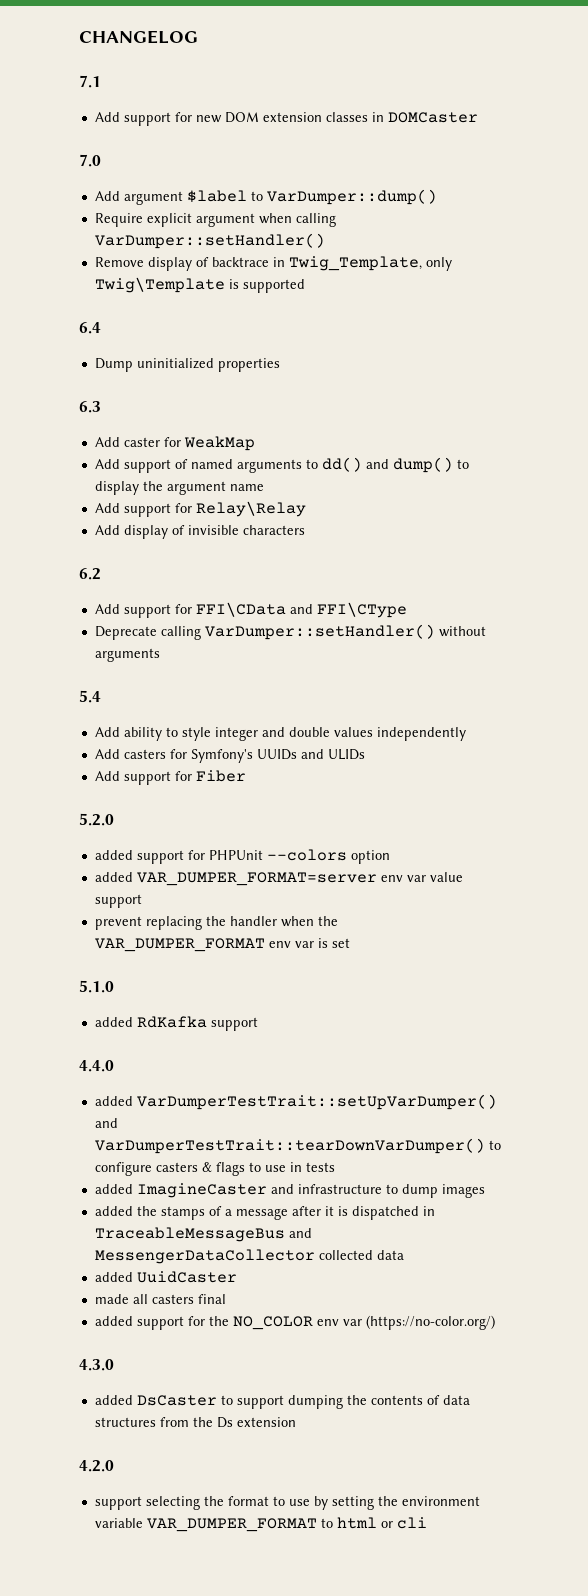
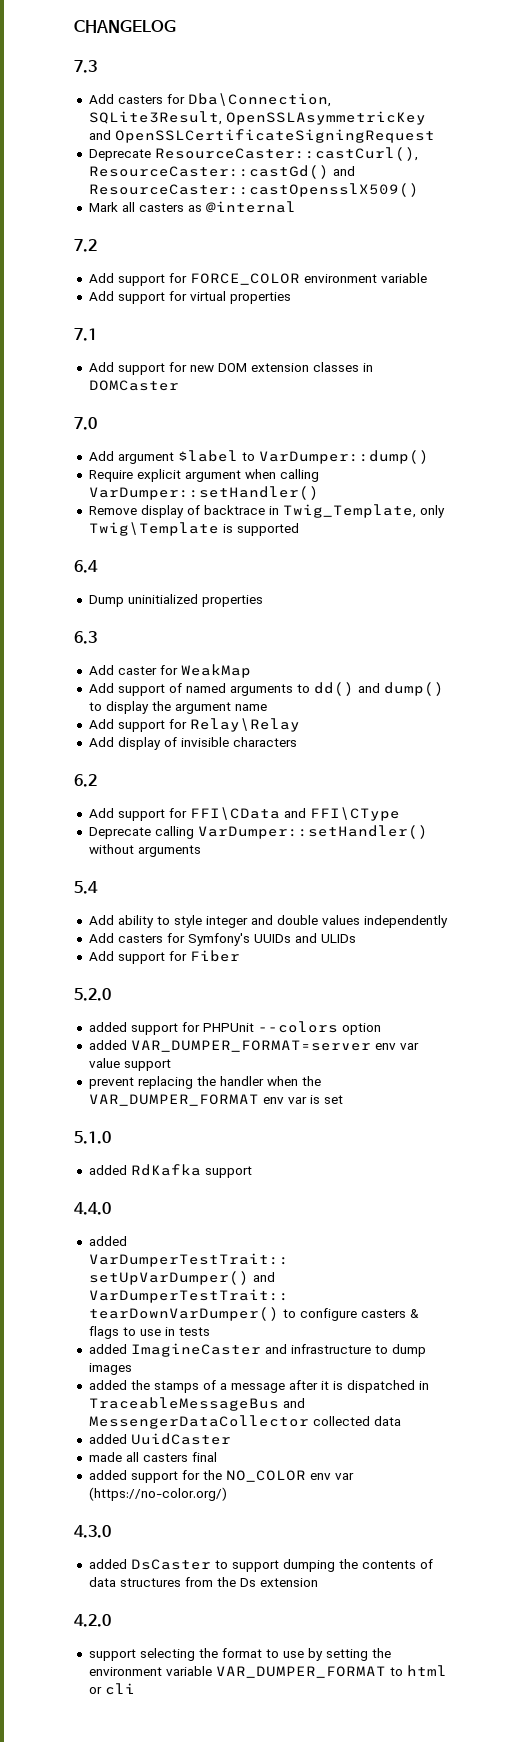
(198, 37) none -> [74,60,97,73] [88,93,331,107] [88,111,426,125] [88,129,435,143] [88,147,418,161] [88,165,355,179] [88,183,419,197] [88,201,296,213] [74,239,97,252] [88,273,427,286] [88,291,291,304] // 7.3 // Add casters for Dba\Connection, SQLite3Result, OpenSSLAsymmetricKey and OpenSSLCertificateSigningRequest // Deprecate ResourceCaster::castCurl(), ResourceCaster::castGd() and ResourceCaster::castOpensslX509() // Mark all casters as @internal // 7.2 // Add support for FORCE_COLOR environment variable // Add support for virtual properties

